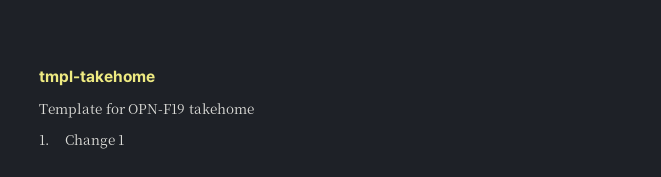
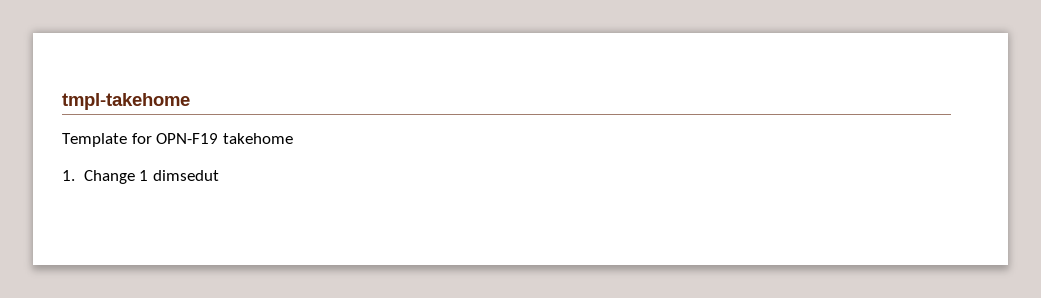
(125, 140) none -> [153,170,220,181] dimsedut

